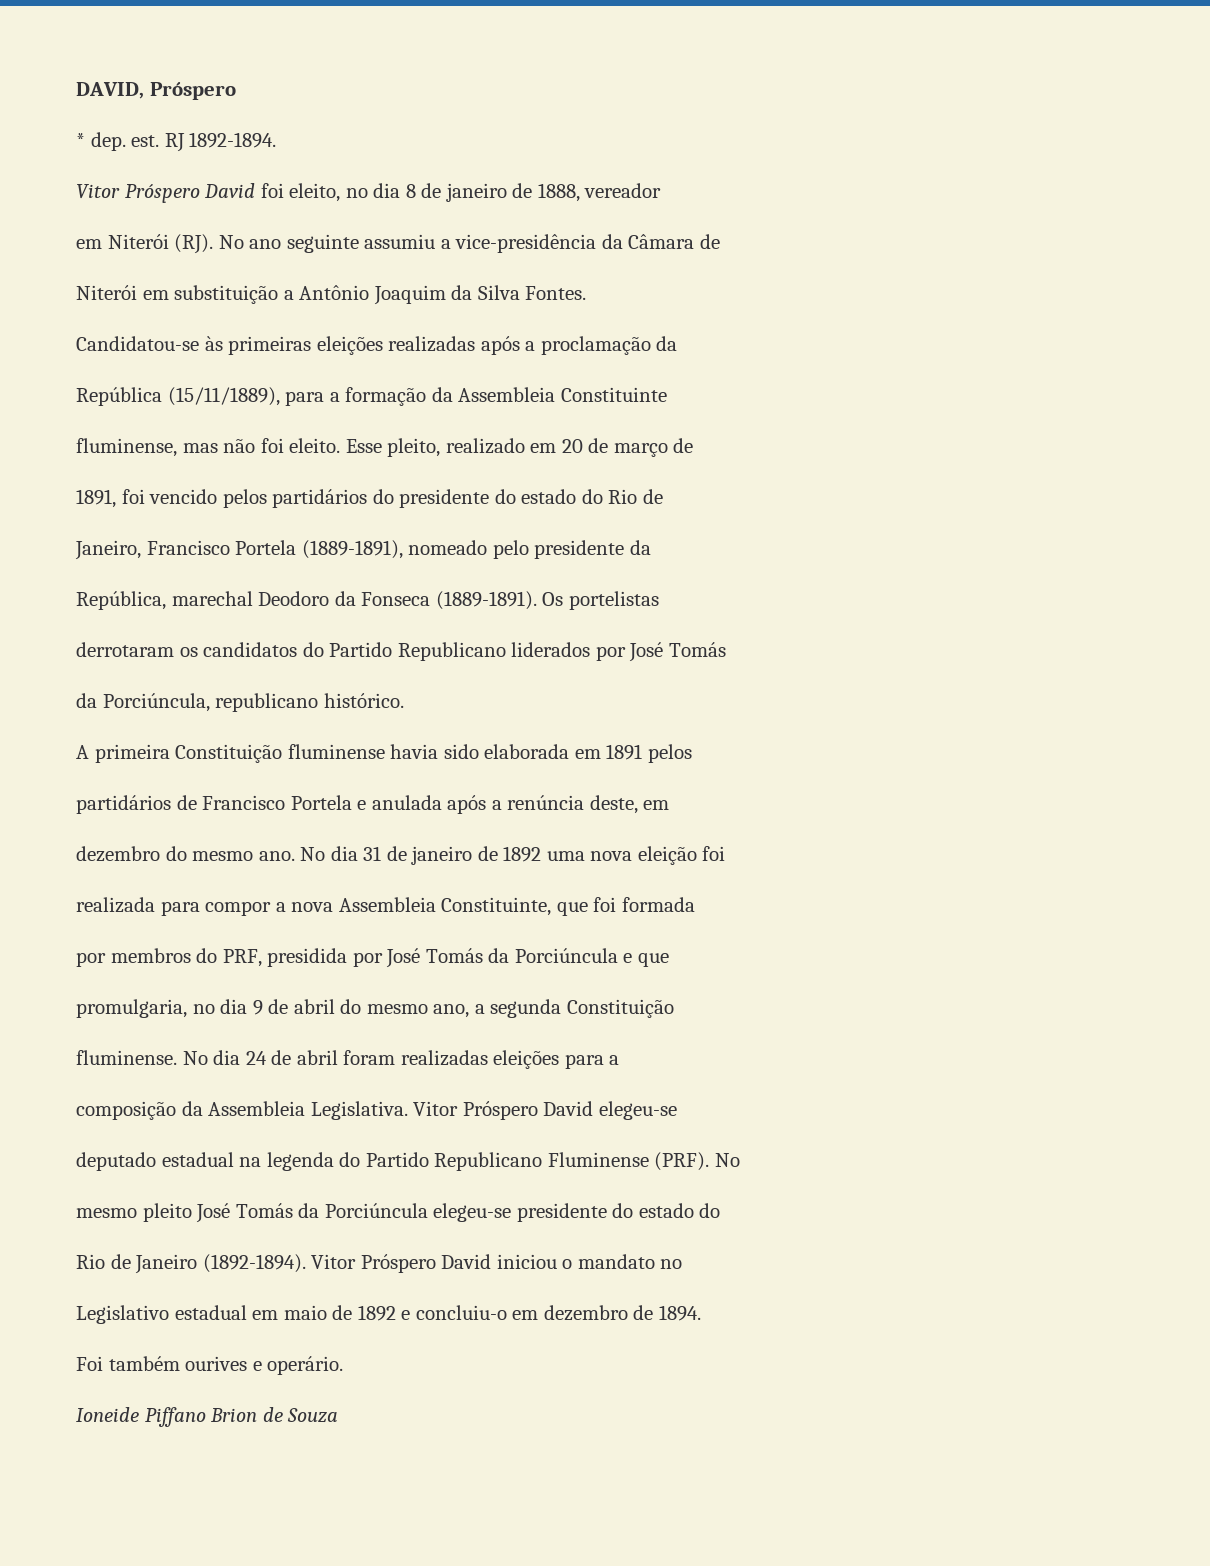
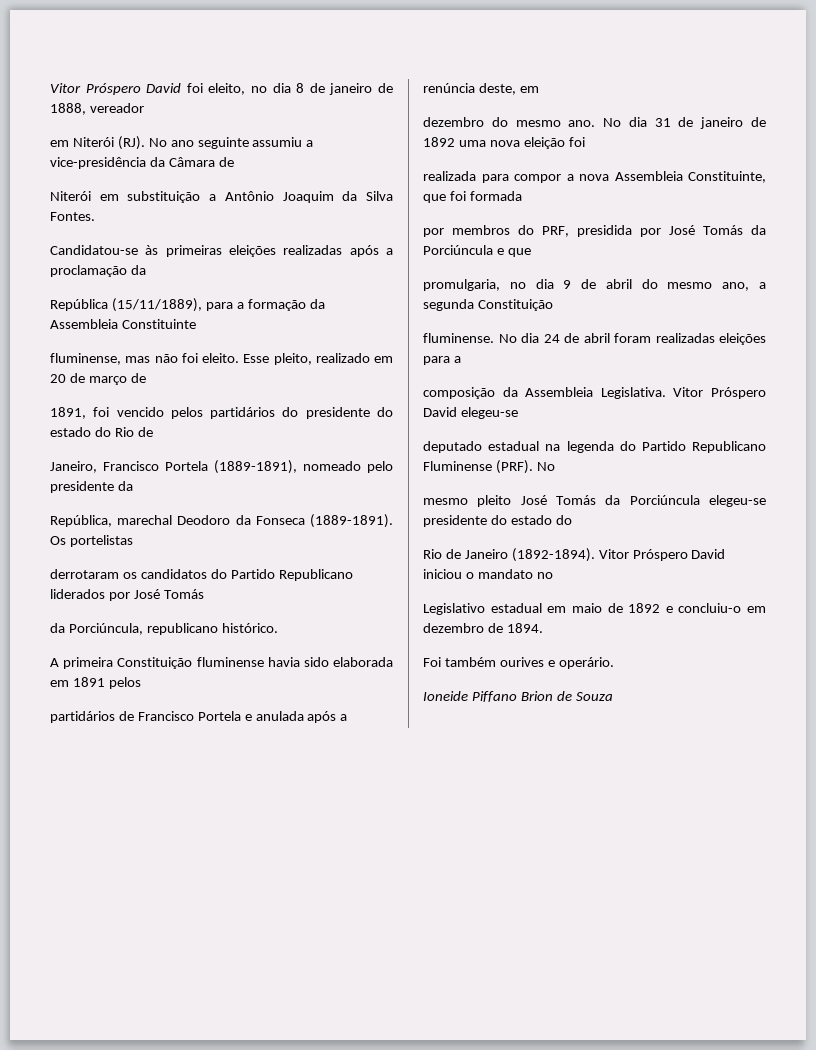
[76,82,236,100] [76,132,277,152] DAVID, Próspero // * dep. est. RJ 1892-1894. // -> (50, 88) none

